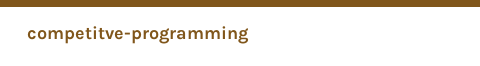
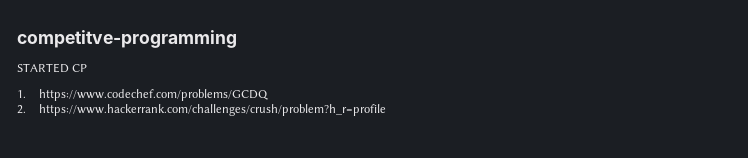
(249, 35) none -> [17,63,88,73] [17,89,270,101] [17,104,387,116] // STARTED CP // 1. https://www.codechef.com/problems/GCDQ // 2. https://www.hackerrank.com/challenges/crush/problem?h_r=profile

